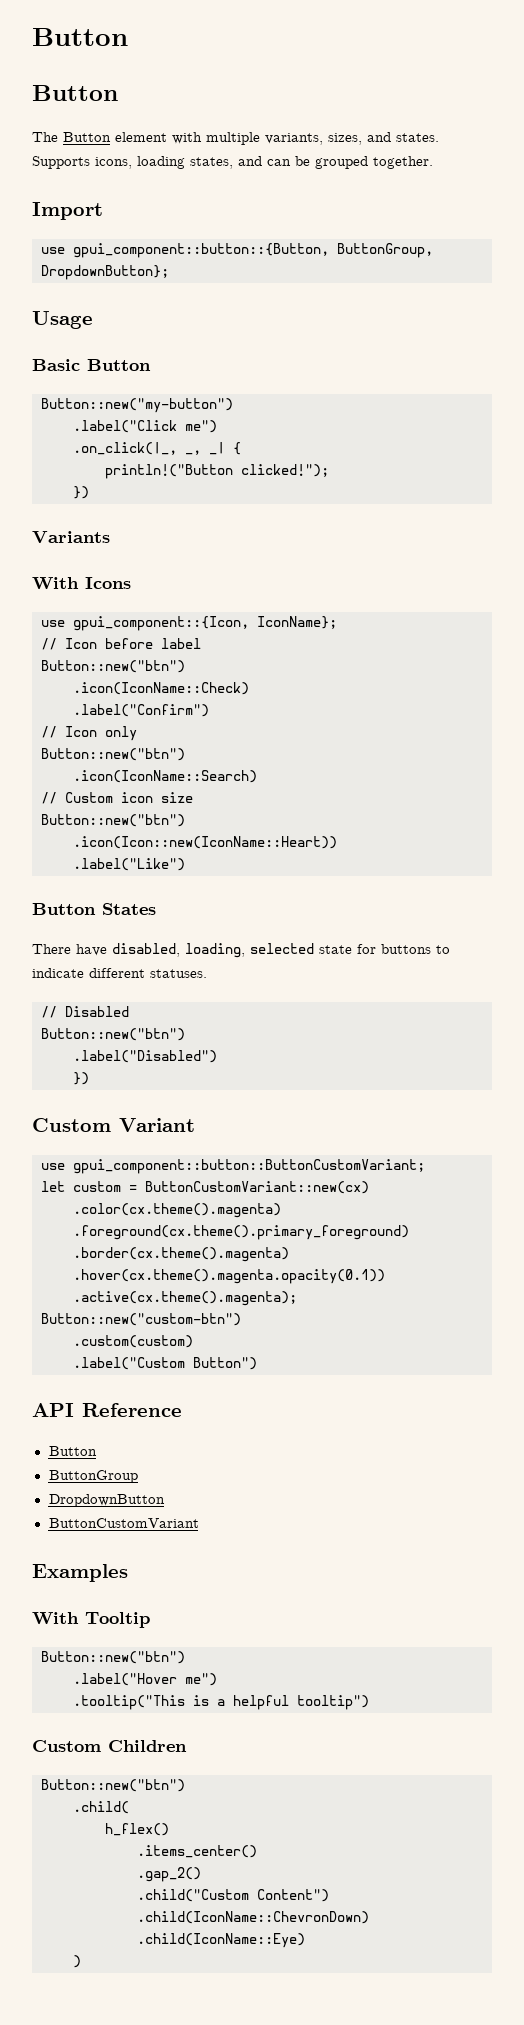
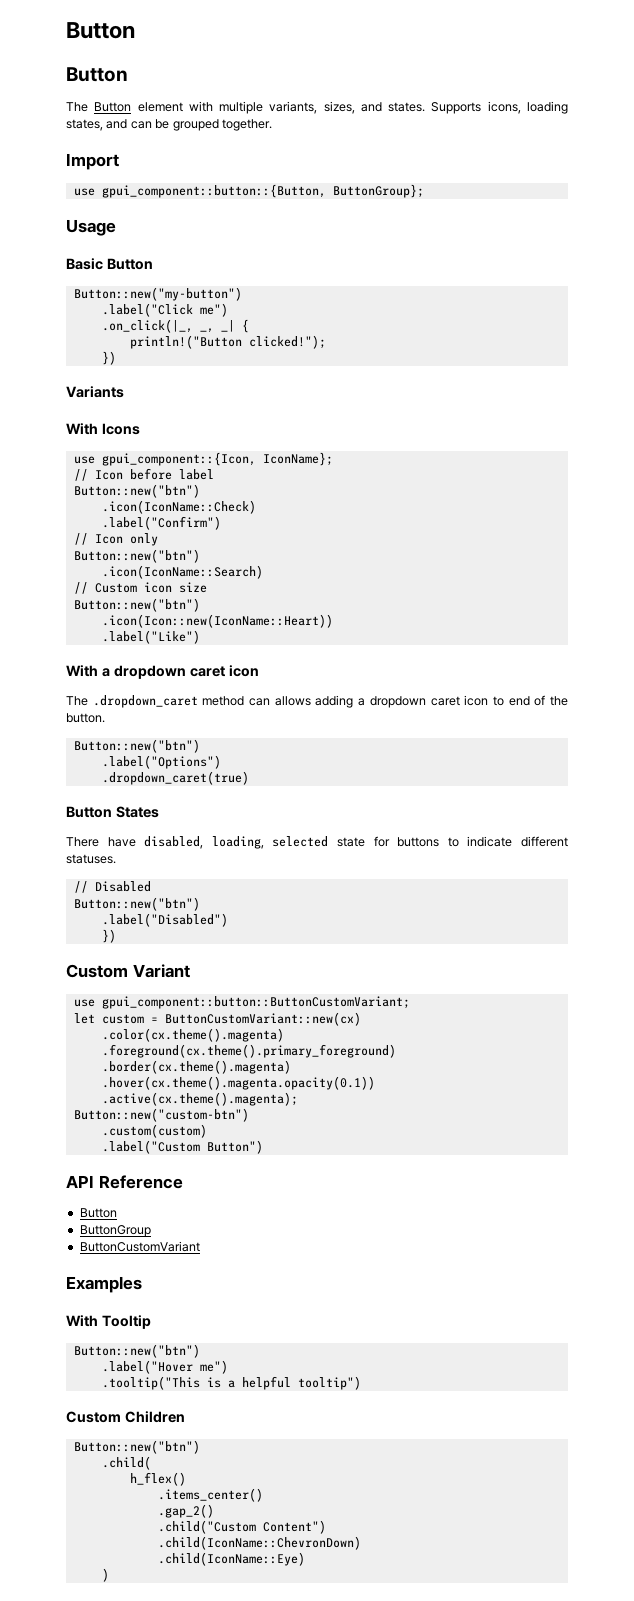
[337,243,433,258] [41,265,169,280] ButtonGroup, DropdownButton}; -> [332,184,424,198] ButtonGroup};
(185, 864) none -> [66,665,259,679] [66,695,568,708] [66,713,105,723] [73,739,200,753] [101,755,221,769] [101,771,249,785] // With a dropdown caret icon // The .dropdown_caret method can allows adding a dropdown caret icon to end of the button. // Button::new("btn") // .label("Options") // .dropdown_caret(true)
[48,1494,165,1507] // DropdownButton -> (151, 1231) none

